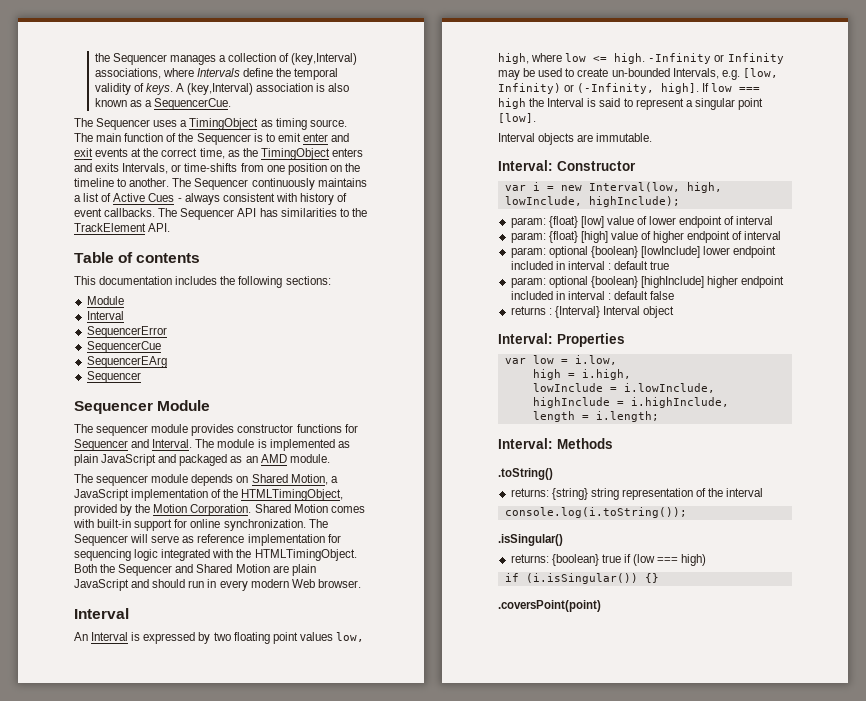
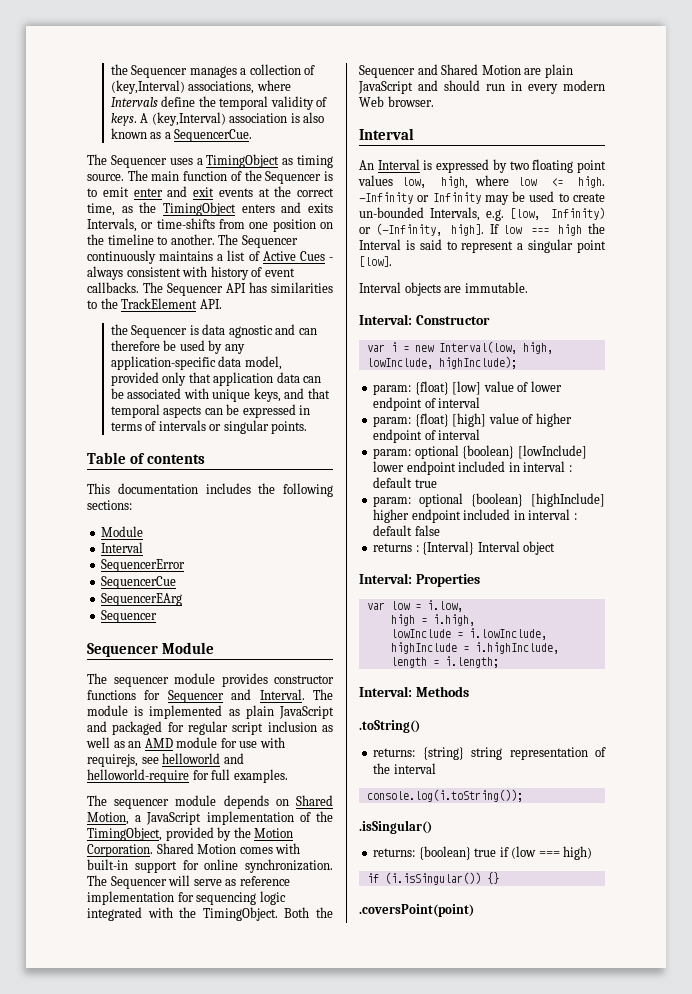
(171, 227) none -> [110,324,317,338] [110,340,245,354] [110,356,282,370] [110,372,322,386] [110,388,330,402] [110,404,311,418] [110,420,308,434] // the Sequencer is data agnostic and can therefore be used by any application-specific data model, provided only that application data can be associated with unique keys, and that temporal aspects can be expressed in terms of intervals or singular points.
[230,454,330,463] as an AMD module. -> [167,721,333,735] [86,737,285,748] [87,753,244,767] [87,769,288,783] for regular script inclusion as well as an AMD module for use with requirejs, see helloworld and helloworld-require for full examples.
[241,489,344,501] HTMLTimingObject, -> [87,827,162,841] TimingObject,
[254,549,357,561] HTMLTimingObject. -> [202,907,278,921] TimingObject.

